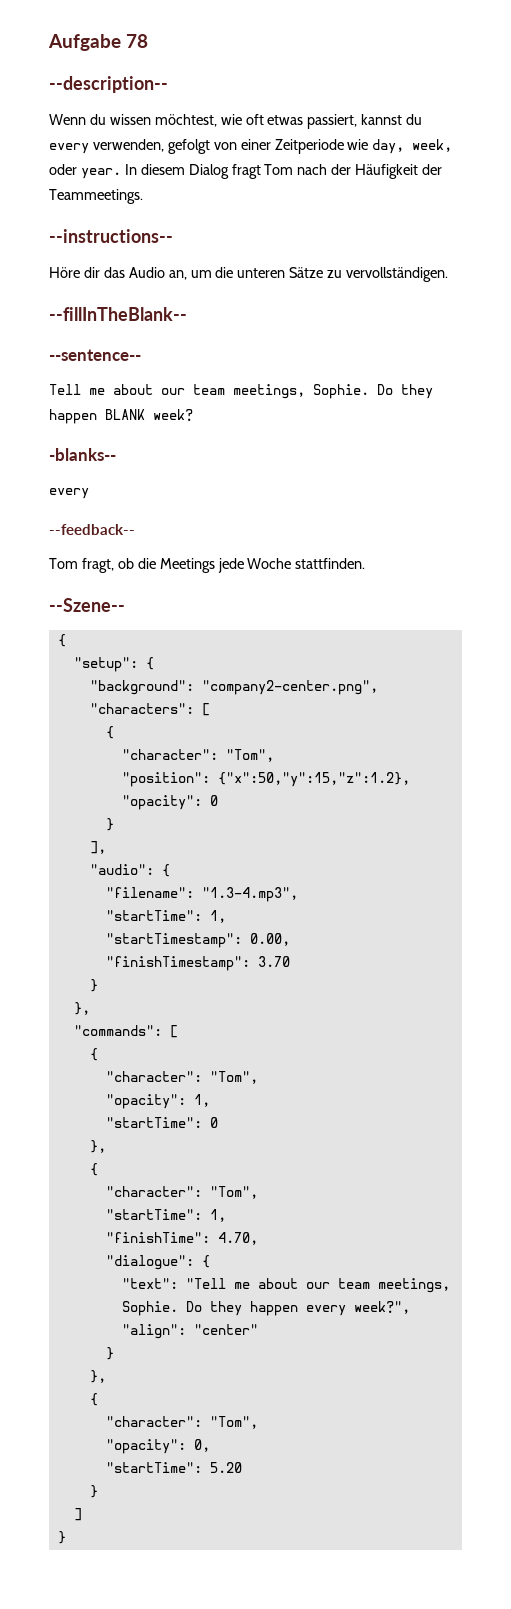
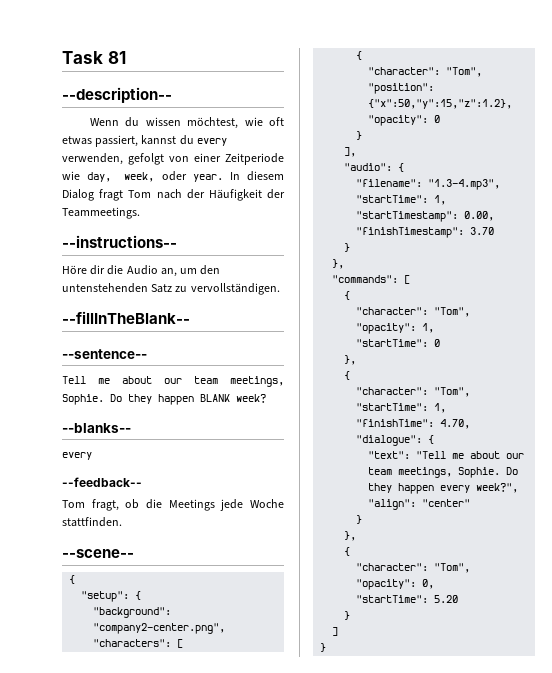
[48,34,149,51] Aufgabe 78 -> [62,51,126,64] Task 81
[103,267,125,278] das -> [107,265,124,275] die
[215,267,324,278] die unteren Sätze -> [200,265,221,275] [62,283,173,293] den untenstehenden Satz
[49,448,116,461] -blanks-- -> [62,423,131,433] --blanks--
[49,598,125,612] --Szene-- -> [62,549,134,558] --scene--

